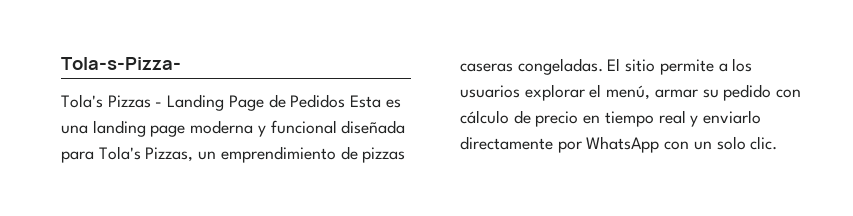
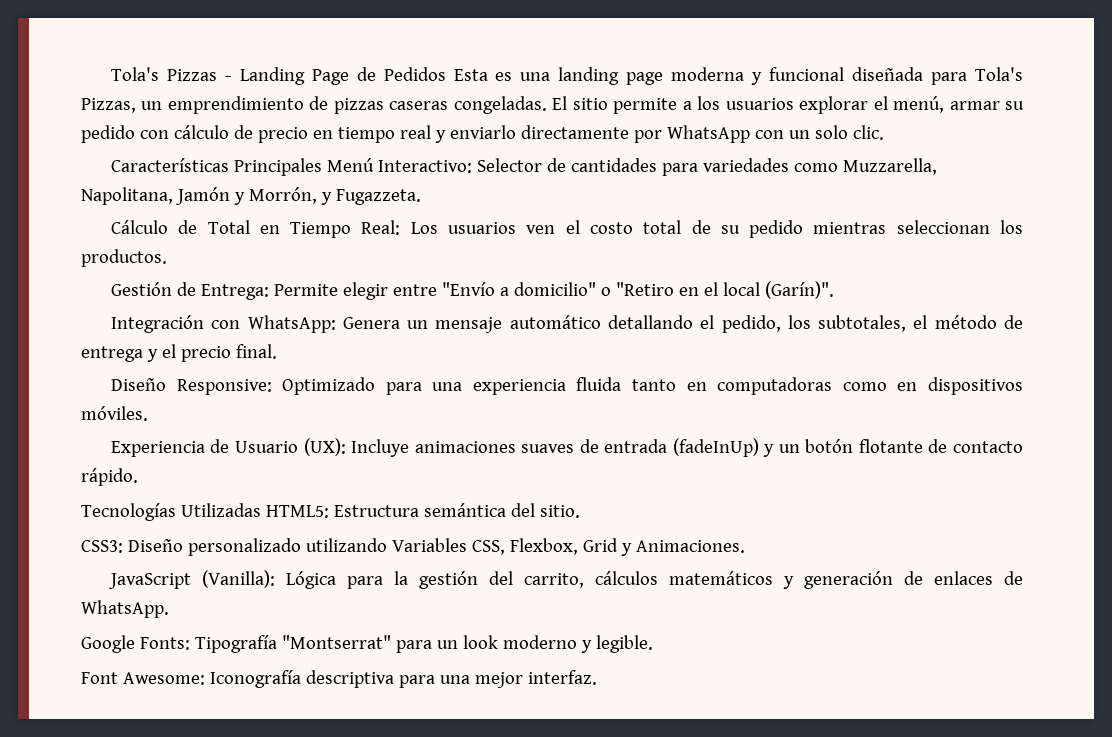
[61,57,181,70] Tola-s-Pizza- // -> (110, 74) none
(778, 143) none -> [110,158,937,176] [81,187,421,205] [110,220,1024,238] [81,249,167,267] [110,281,834,300] [110,315,1023,333] [81,344,277,362] [110,377,1023,395] [81,406,148,421] [110,438,1024,457] [81,468,138,486] [81,503,580,521] [81,538,745,556] [108,570,1024,589] [81,600,169,618] [81,635,653,653] [81,670,597,688] // Características Principales Menú Interactivo: Selector de cantidades para variedades como Muzzarella, Napolitana, Jamón y Morrón, y Fugazzeta. // Cálculo de Total en Tiempo Real: Los usuarios ven el costo total de su pedido mientras seleccionan los productos. // Gestión de Entrega: Permite elegir entre "Envío a domicilio" o "Retiro en el local (Garín)". // Integración con WhatsApp: Genera un mensaje automático detallando el pedido, los subtotales, el método de entrega y el precio final. // Diseño Responsive: Optimizado para una experiencia fluida tanto en computadoras como en dispositivos móviles. // Experiencia de Usuario (UX): Incluye animaciones suaves de entrada (fadeInUp) y un botón flotante de contacto rápido. // Tecnologías Utilizadas HTML5: Estructura semántica del sitio. // CSS3: Diseño personalizado utilizando Variables CSS, Flexbox, Grid y Animaciones. // JavaScript (Vanilla): Lógica para la gestión del carrito, cálculos matemáticos y generación de enlaces de WhatsApp. // Google Fonts: Tipografía "Montserrat" para un look moderno y legible. // Font Awesome: Iconografía descriptiva para una mejor interfaz.

